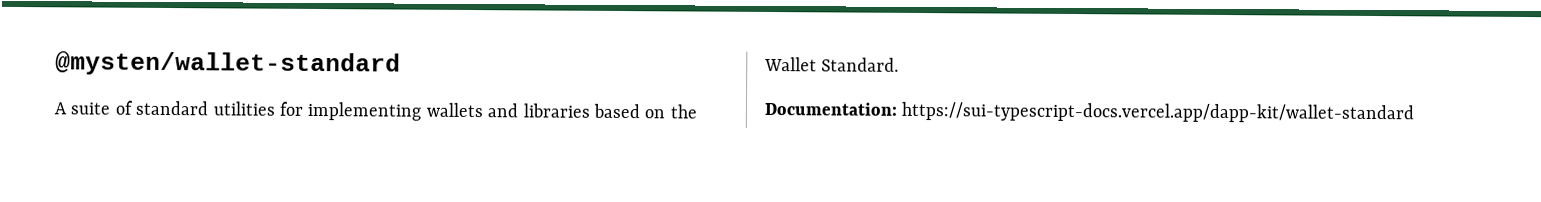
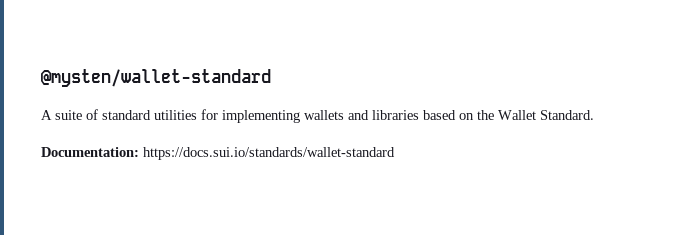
[901,101,1415,124] https://sui-typescript-docs.vercel.app/dapp-kit/wallet-standard -> [143,147,395,160] https://docs.sui.io/standards/wallet-standard

